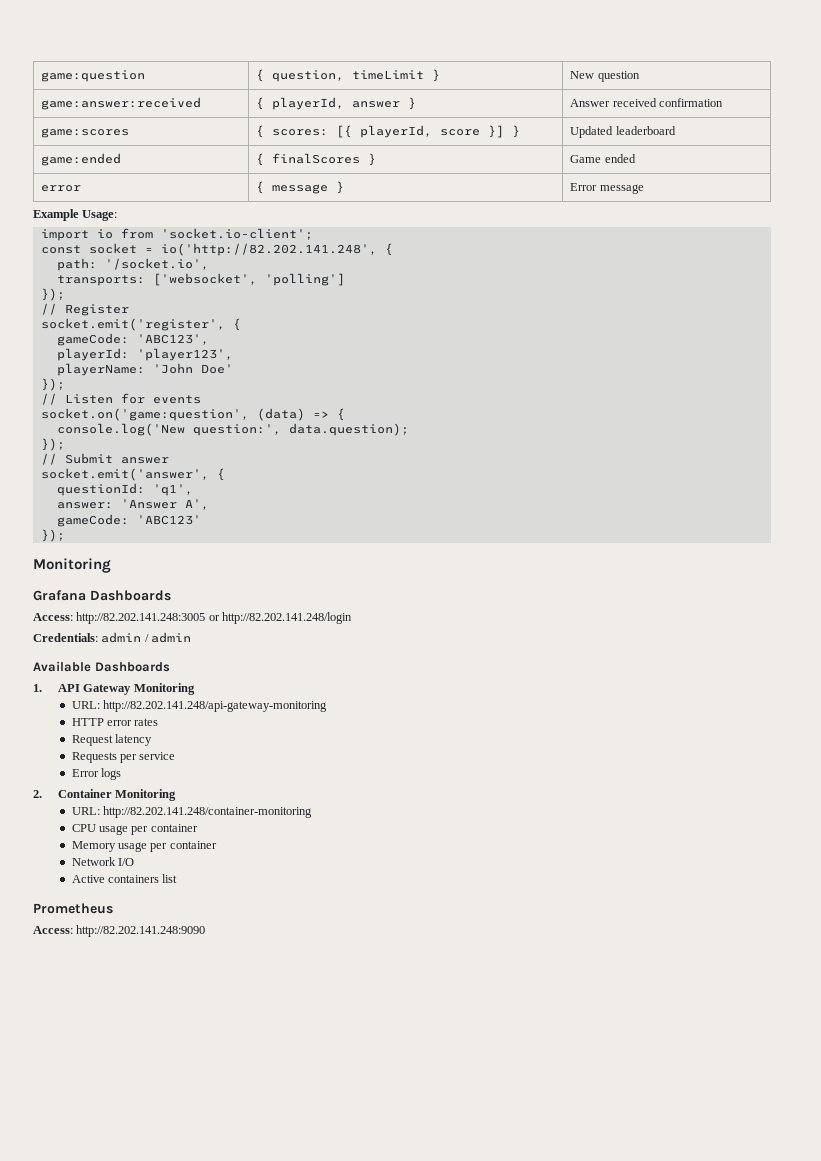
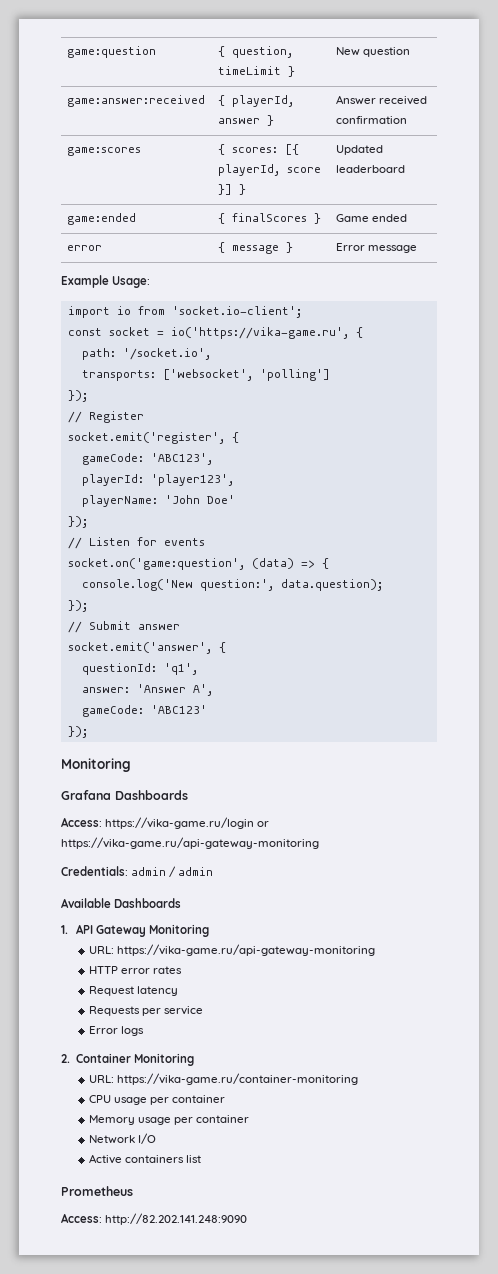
[160,243,377,256] io('http://82.202.141.248', -> [170,327,349,339] io('https://vika-game.ru',
[76,612,353,624] http://82.202.141.248:3005 or http://82.202.141.248/login -> [105,817,270,829] [61,837,319,849] https://vika-game.ru/login or https://vika-game.ru/api-gateway-monitoring
[103,700,328,712] http://82.202.141.248/api-gateway-monitoring -> [116,944,375,956] https://vika-game.ru/api-gateway-monitoring
[103,806,313,818] http://82.202.141.248/container-monitoring -> [116,1073,358,1085] https://vika-game.ru/container-monitoring

